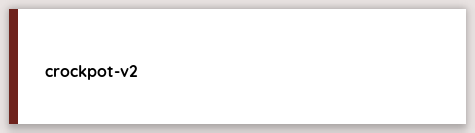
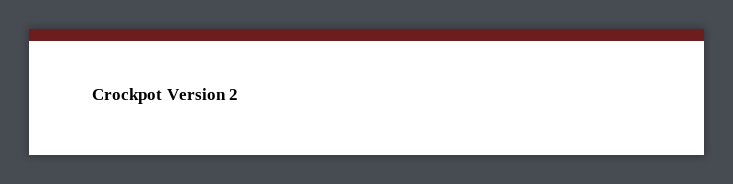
[45,65,138,80] crockpot-v2 -> [92,88,239,104] Crockpot Version 2

